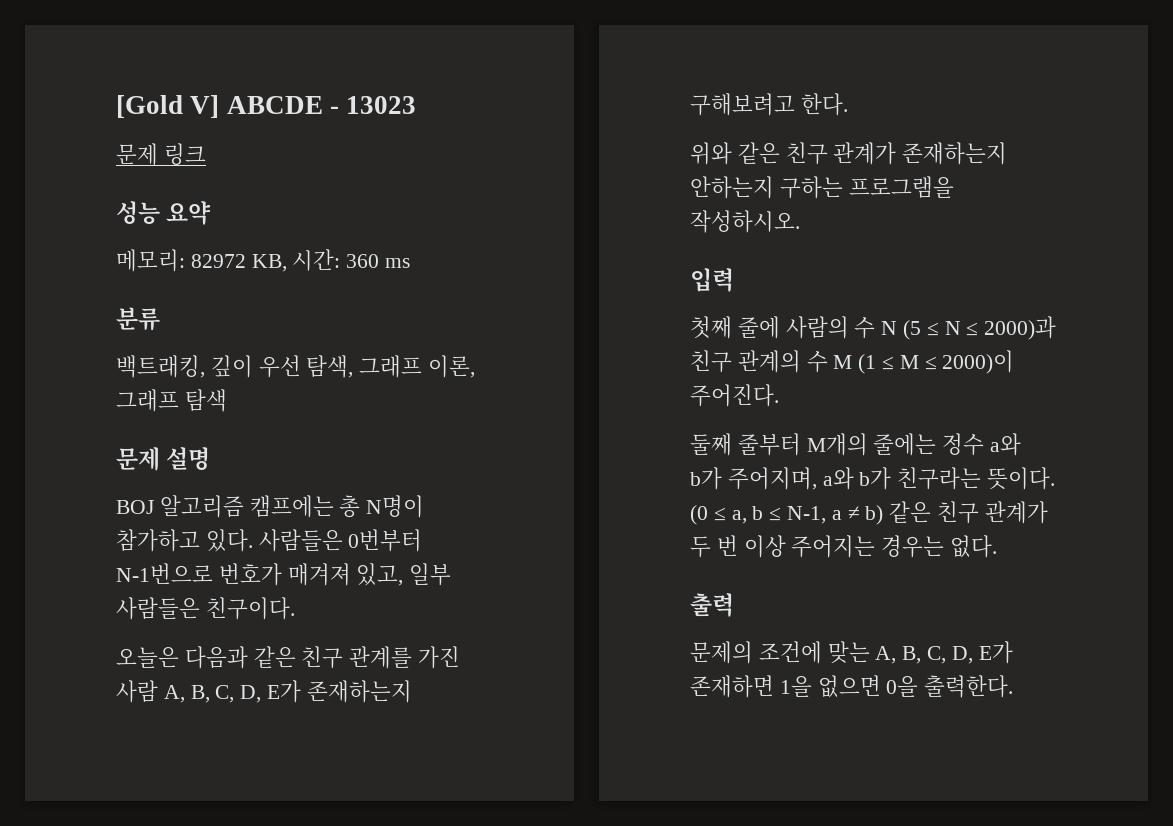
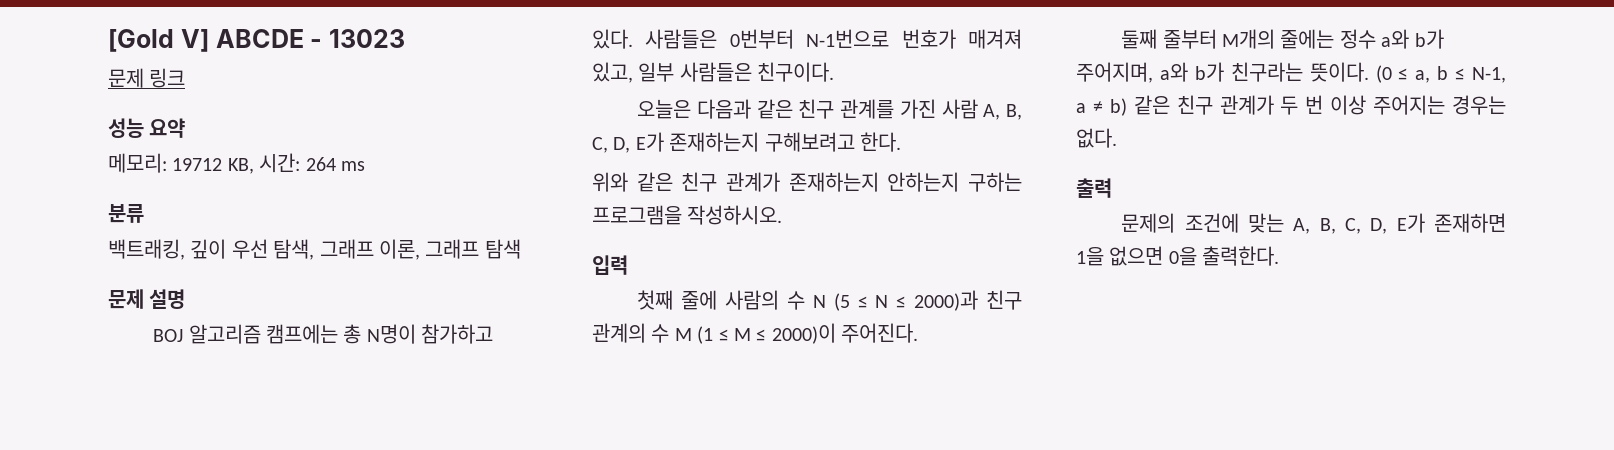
[190,254,246,268] 82972 -> [172,158,223,171] 19712
[346,254,380,268] 360 -> [305,157,336,171] 264

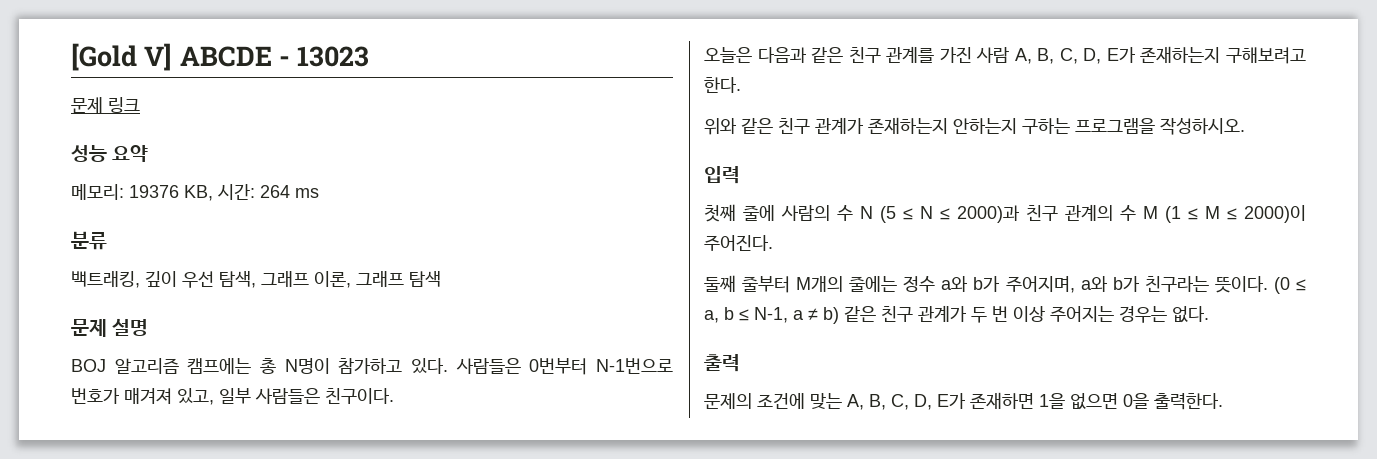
[172,158,223,171] 19712 -> [129,185,179,198] 19376

